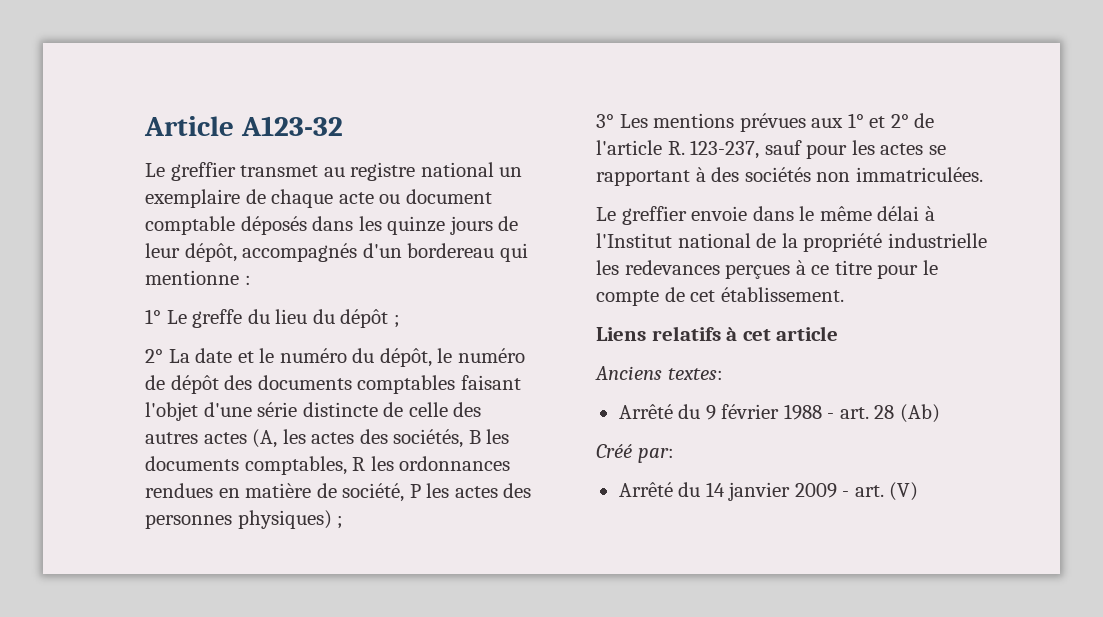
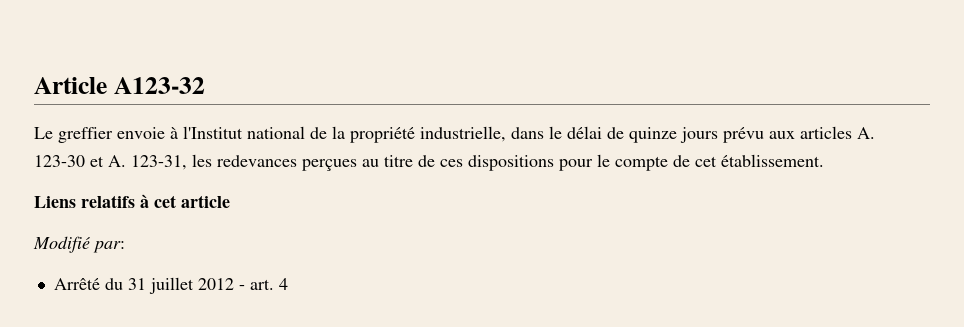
[145,162,523,181] [145,189,492,208] [145,216,519,235] [145,243,528,262] [145,270,251,285] [145,309,400,328] [145,348,525,367] [145,375,521,394] [145,402,482,421] [145,429,510,448] [145,456,511,475] [145,483,532,502] [145,510,344,529] [596,113,935,132] [596,140,946,159] [596,167,983,186] // Le greffier transmet au registre national un exemplaire de chaque acte ou document comptable déposés dans les quinze jours de leur dépôt, accompagnés d'un bordereau qui mentionne : // 1° Le greffe du lieu du dépôt ; // 2° La date et le numéro du dépôt, le numéro de dépôt des documents comptables faisant l'objet d'une série distincte de celle des autres actes (A, les actes des sociétés, B les documents comptables, R les ordonnances rendues en matière de société, P les actes des personnes physiques) ; // 3° Les mentions prévues aux 1° et 2° de l'article R. 123-237, sauf pour les actes se rapportant à des sociétés non immatriculées. -> (205, 85) none
[752,206,920,221] dans le même délai -> (165, 133) none
[887,233,987,248] [596,260,872,279] industrielle les redevances perçues à ce titre -> [420,126,875,143] [34,154,554,171] industrielle, dans le délai de quinze jours prévu aux articles A. 123-30 et A. 123-31, les redevances perçues au titre de ces dispositions
[595,366,723,380] [618,404,940,423] [596,444,632,458] Anciens textes: // Arrêté du 9 février 1988 - art. 28 (Ab) // Créé -> [33,236,90,253] Modifié
[705,482,919,501] 14 janvier 2009 - art. (V) -> [127,277,288,294] 31 juillet 2012 - art. 4

